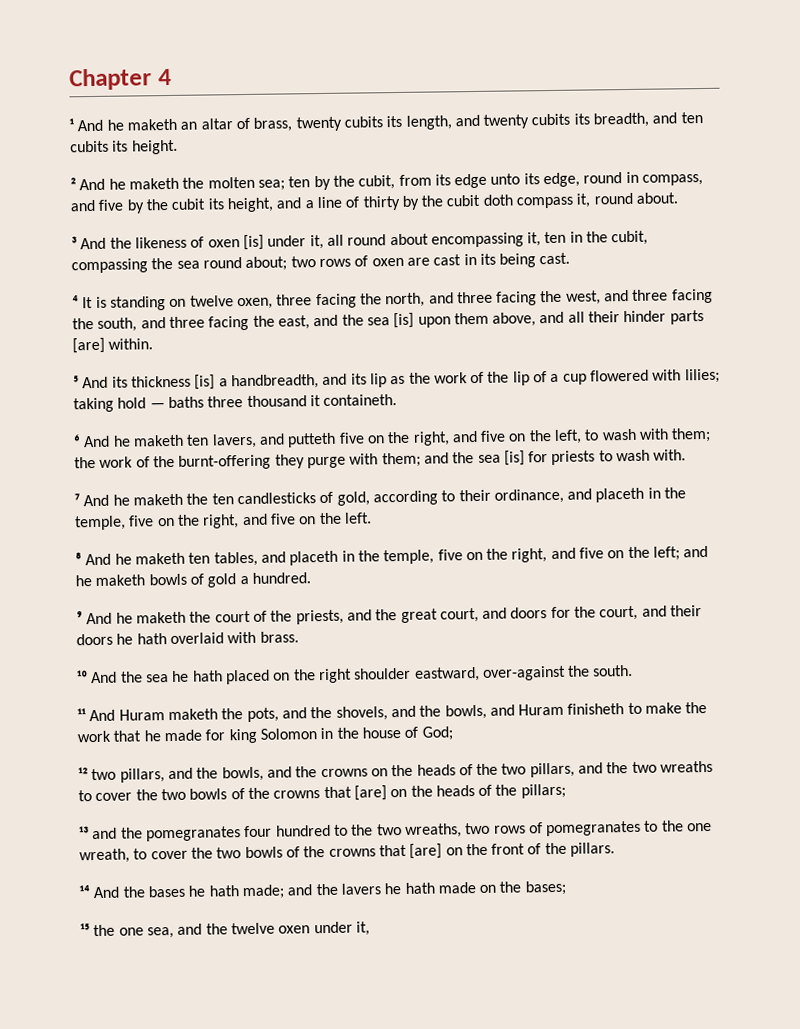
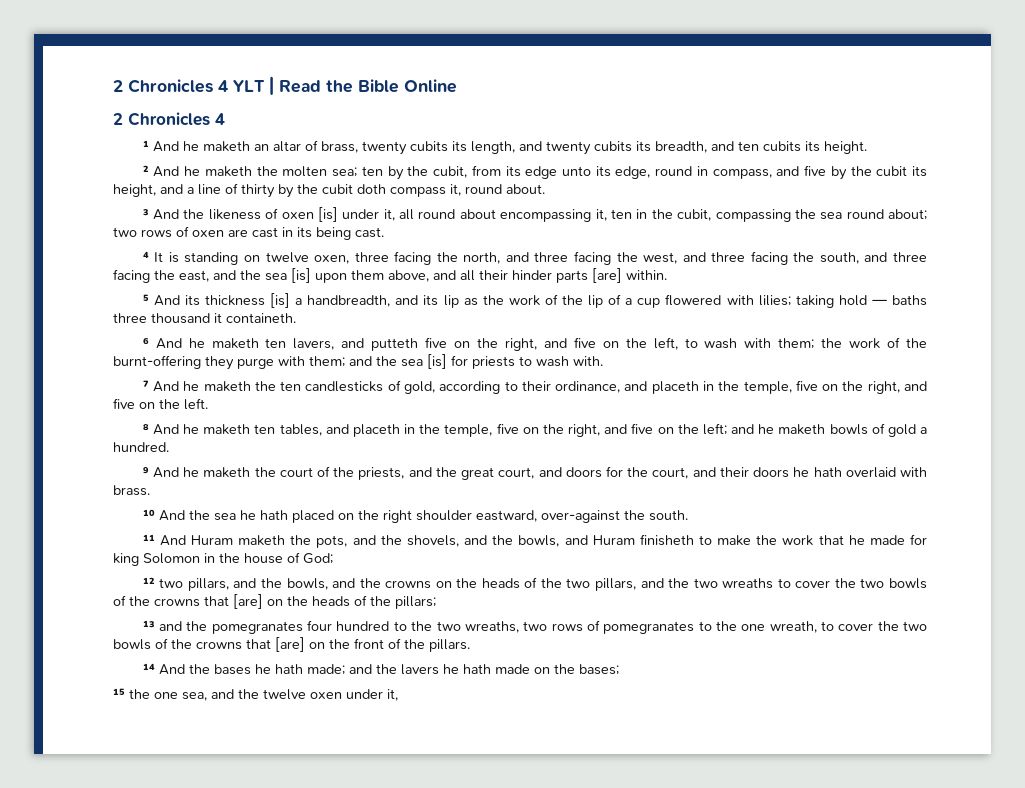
[69,68,152,91] Chapter -> [113,76,457,95] [113,112,210,126] 2 Chronicles 4 YLT | Read the Bible Online // 2 Chronicles

